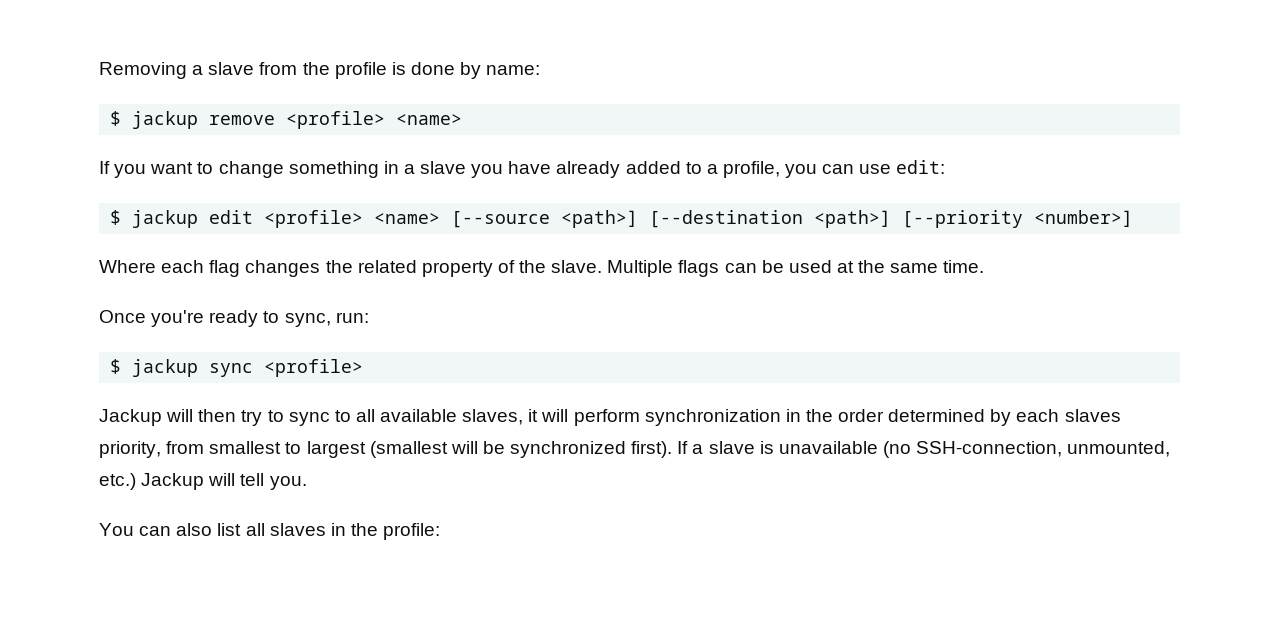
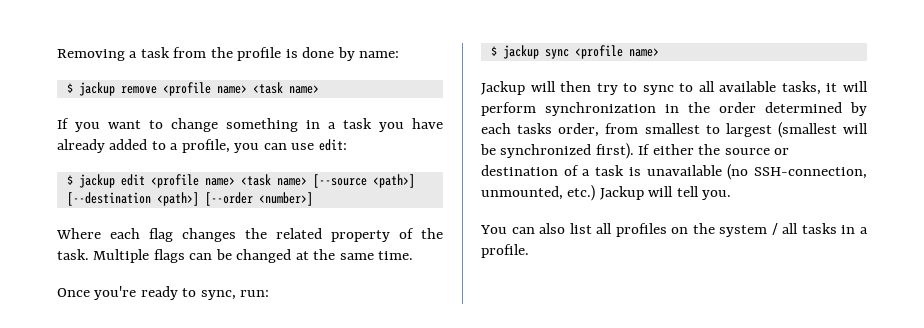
[208,62,255,75] slave -> [140,47,170,58] task
[286,111,463,129] <profile> <name> -> [162,82,319,96] <profile name> <task name>
[420,161,467,174] slave -> [343,118,372,129] task
[264,210,441,228] <profile> <name> -> [150,174,307,188] <profile name> <task name>
[902,210,1024,228] [--priority -> [204,192,253,206] [--order
[551,260,603,273] slave. -> [57,249,89,260] task.
[788,260,832,273] used -> [236,249,292,263] changed
[264,359,364,377] <profile> -> [574,45,659,59] <profile name>
[462,409,524,425] slaves, -> [781,81,821,95] tasks,
[1064,409,1121,422] [99,441,161,458] slaves priority, -> [517,123,600,137] tasks order,
[692,441,755,454] a slave -> [652,144,790,155] [481,165,625,176] either the source or destination of a task
[269,523,441,540] slaves in the profile: -> [615,223,869,237] [481,244,529,258] profiles on the system / all tasks in a profile.

